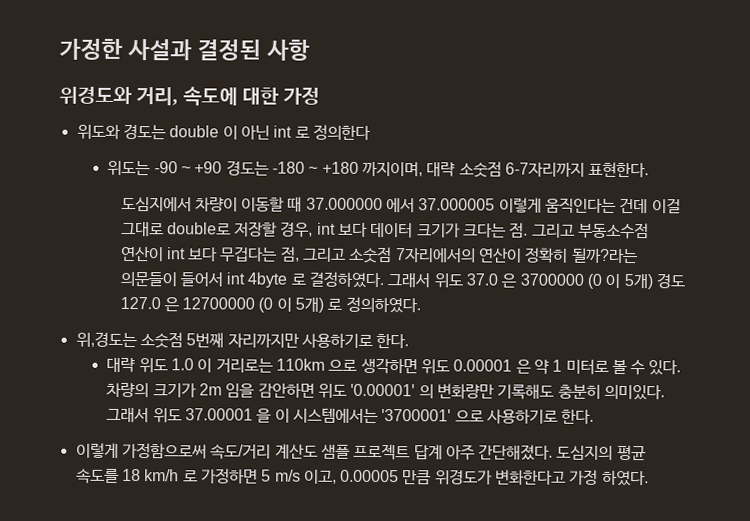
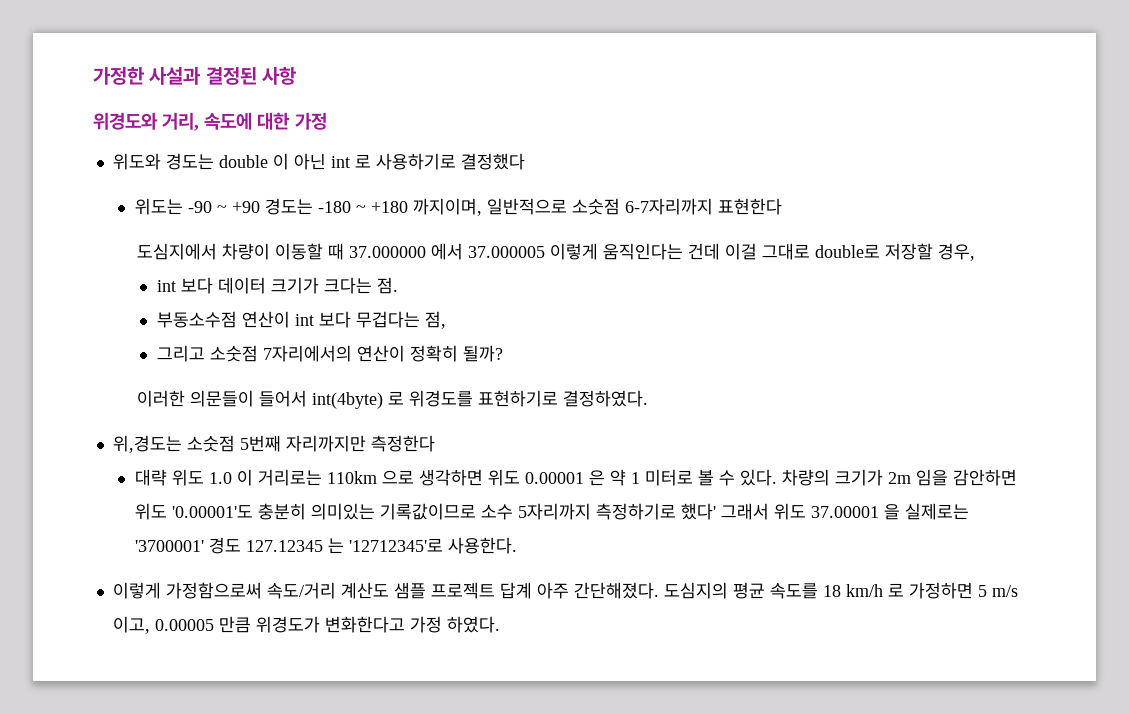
[312,124,371,140] 정의한다 -> [375,153,525,170] 사용하기로 결정했다
[426,162,457,177] 대략 -> [486,198,567,215] 일반적으로
[588,161,650,178] 표현한다. -> [717,198,782,215] 표현한다
(314, 229) none -> (975, 252) //
[531,223,575,238] 그리고 -> (398, 285) //
(300, 254) none -> (446, 320) //
[570,247,639,264] [119,271,685,290] [119,296,421,314] 될까?라는 의문들이 들어서 int 4byte 로 결정하였다. 그래서 위도 37.0 은 3700000 (0 이 5개) 경도 127.0 은 12700000 (0 이 5개) 로 정의하였다. -> [462,345,503,362] [136,390,648,409] 될까? // 이러한 의문들이 들어서 int(4byte) 로 위경도를 표현하기로 결정하였다.
[300,332,410,349] 사용하기로 한다. -> [370,435,435,452] 측정한다
[350,383,665,401] [106,407,595,424] '0.00001' 의 변화량만 기록해도 충분히 의미있다. 그래서 위도 37.00001 을 이 시스템에서는 '3700001' 으로 사용하기로 한다. -> [171,503,969,520] [134,537,517,554] '0.00001'도 충분히 의미있는 기록값이므로 소수 5자리까지 측정하기로 했다' 그래서 위도 37.00001 을 실제로는 '3700001' 경도 127.12345 는 '12712345'로 사용한다.

